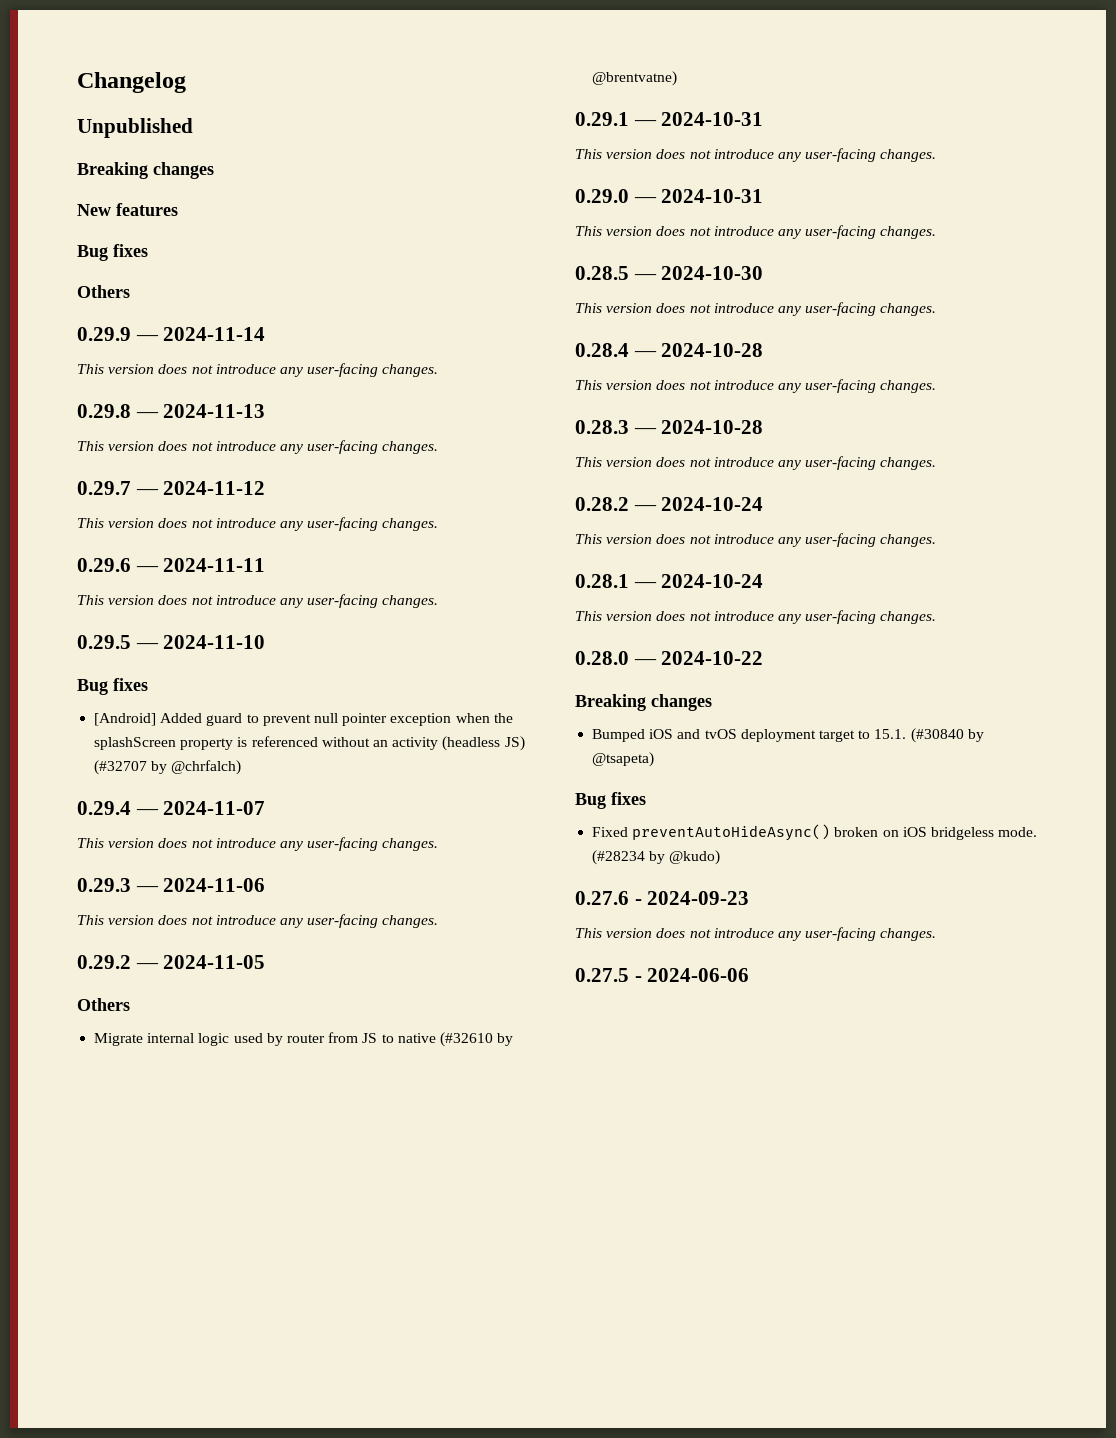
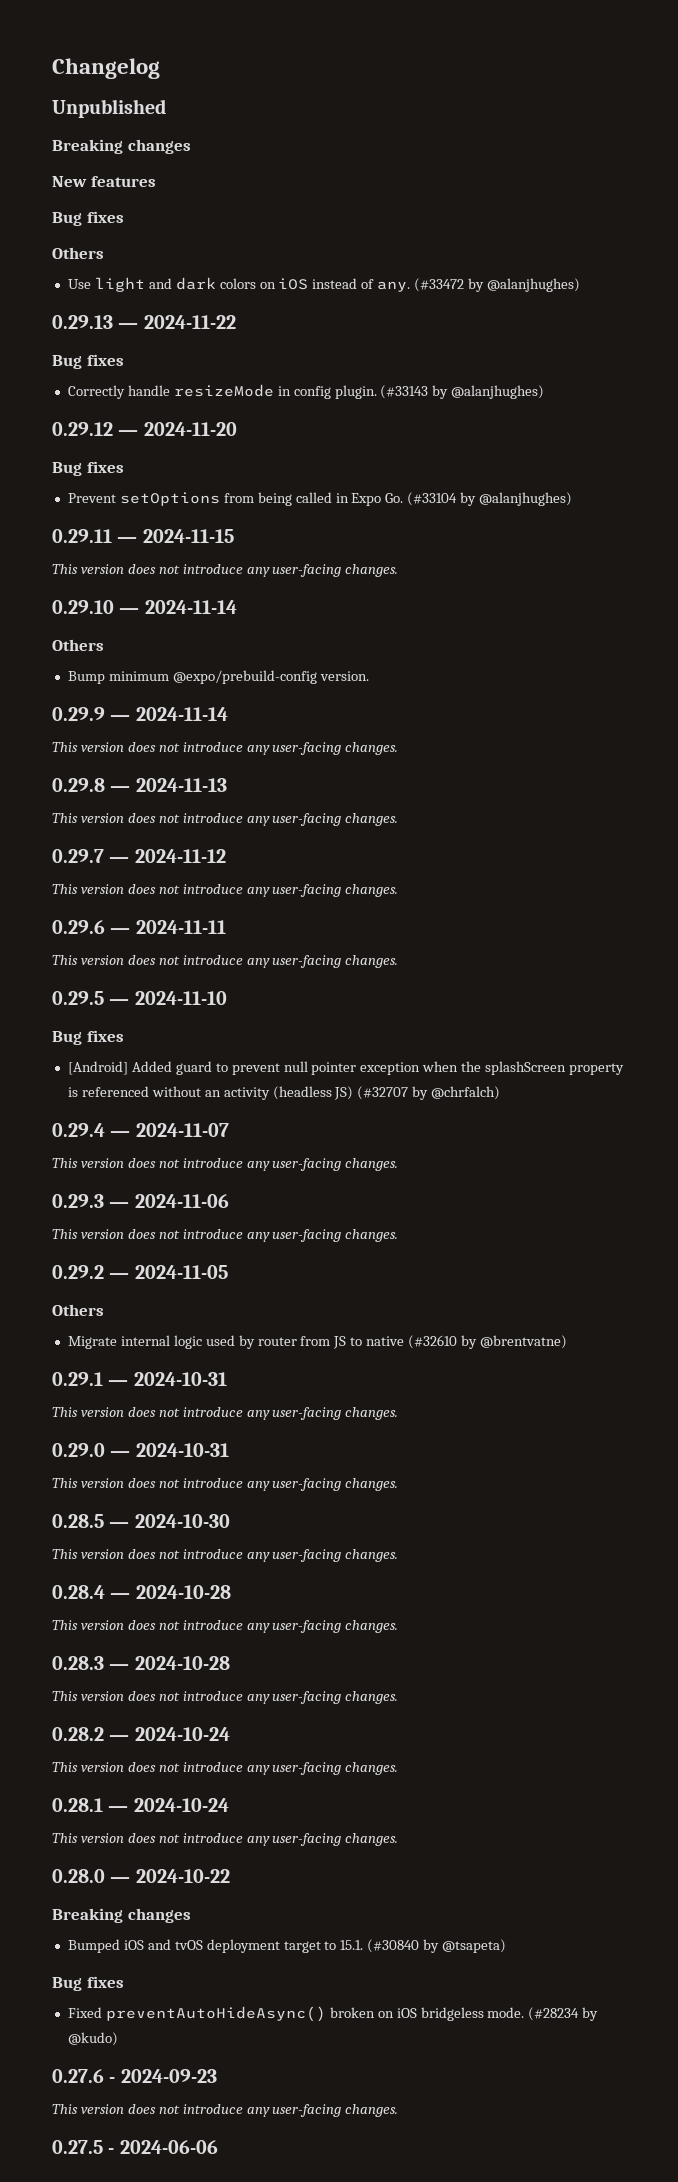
(130, 291) none -> [67,277,580,292] [52,315,236,329] [52,354,124,369] [67,384,545,399] [52,422,237,436] [52,461,124,476] [67,492,573,506] [52,529,234,543] [52,564,399,577] [52,600,237,614] [52,639,104,651] [67,670,369,684] // Use light and dark colors on iOS instead of any. (#33472 by @alanjhughes) // 0.29.13 — 2024-11-22 // Bug fixes // Correctly handle resizeMode in config plugin. (#33143 by @alanjhughes) // 0.29.12 — 2024-11-20 // Bug fixes // Prevent setOptions from being called in Expo Go. (#33104 by @alanjhughes) // 0.29.11 — 2024-11-15 // This version does not introduce any user-facing changes. // 0.29.10 — 2024-11-14 // Others // Bump minimum @expo/prebuild-config version.

